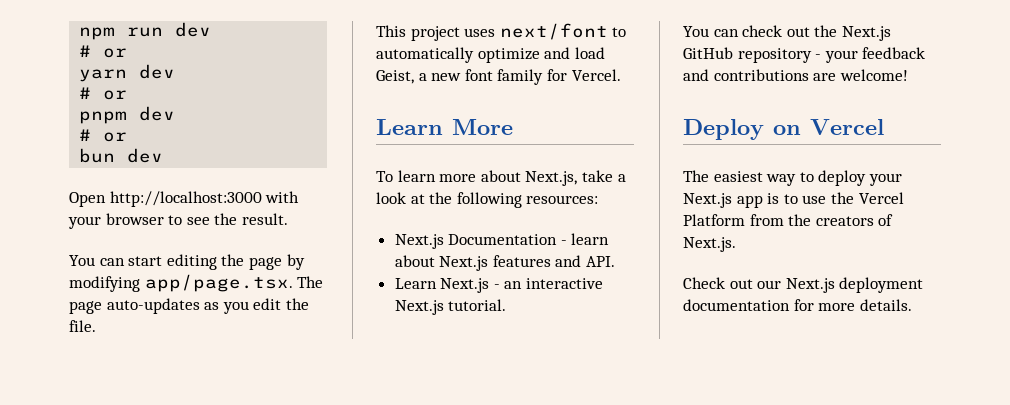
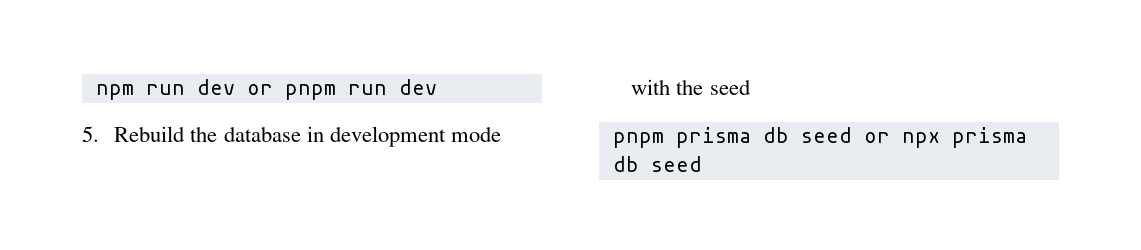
[79,45,128,58] [79,64,176,82] [79,87,128,100] [79,106,176,124] [79,129,128,142] [79,148,164,163] [69,191,300,207] [68,213,288,229] [69,254,305,270] [69,274,324,292] [69,298,309,314] [69,320,96,332] [376,23,627,41] [376,47,605,63] [376,69,621,85] [376,119,513,135] [376,170,626,186] [376,192,599,208] [394,233,610,249] [394,255,616,271] [394,278,604,293] [394,299,507,315] [683,25,891,41] [683,47,926,63] [683,69,908,81] [683,119,884,140] [683,170,902,186] [683,192,904,208] [683,214,894,226] [683,237,736,252] [683,277,924,293] [683,299,912,311] // # or // yarn dev // # or // pnpm dev // # or // bun dev // Open http://localhost:3000 with your browser to see the result. // You can start editing the page by modifying app/page.tsx. The page auto-updates as you edit the file. // This project uses next/font to automatically optimize and load Geist, a new font family for Vercel. // Learn More // To learn more about Next.js, take a look at the following resources: // Next.js Documentation - learn about Next.js features and API. // Learn Next.js - an interactive Next.js tutorial. // You can check out the Next.js GitHub repository - your feedback and contributions are welcome! // Deploy on Vercel // The easiest way to deploy your Next.js app is to use the Vercel Platform from the creators of Next.js. // Check out our Next.js deployment documentation for more details. -> [246,79,437,100] [82,126,501,147] [631,79,751,95] [612,127,1027,148] [612,156,702,172] or pnpm run dev // 5. Rebuild the database in development mode with the seed // pnpm prisma db seed or npx prisma db seed

